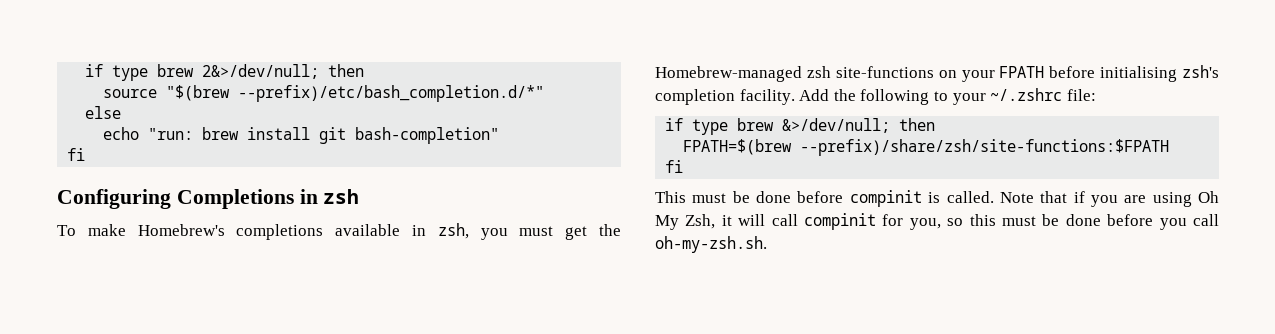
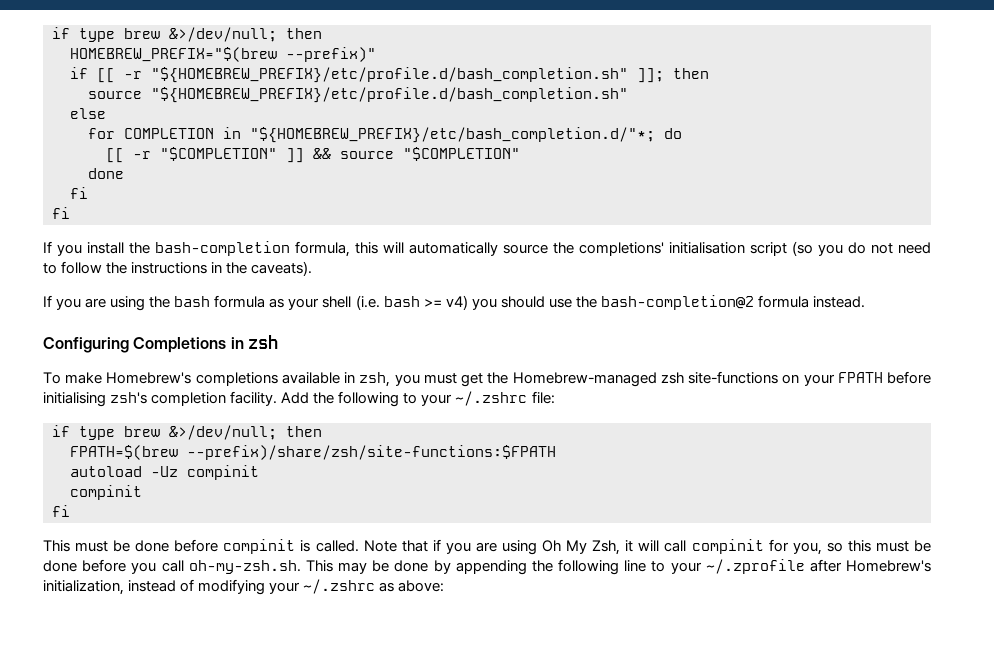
[85,64,320,81] if type brew 2&>/dev/null; -> [52,27,322,42] [70,47,376,62] [70,67,664,83] if type brew &>/dev/null; then // HOMEBREW_PREFIX="$(brew --prefix)" // if [[ -r "${HOMEBREW_PREFIX}/etc/profile.d/bash_completion.sh" ]];
[166,85,545,102] "$(brew --prefix)/etc/bash_completion.d/*" -> [151,87,628,103] "${HOMEBREW_PREFIX}/etc/profile.d/bash_completion.sh"
[103,127,500,144] [67,148,86,161] echo "run: brew install git bash-completion" // fi -> [88,127,682,143] [106,147,520,163] [88,168,124,179] [70,187,88,199] [52,207,70,219] [43,241,931,257] [43,261,313,276] [43,295,865,311] for COMPLETION in "${HOMEBREW_PREFIX}/etc/bash_completion.d/"*; do // [[ -r "$COMPLETION" ]] && source "$COMPLETION" // done // fi // fi // If you install the bash-completion formula, this will automatically source the completions' initialisation script (so you do not need to follow the instructions in the caveats). // If you are using the bash formula as your shell (i.e. bash >= v4) you should use the bash-completion@2 formula instead.
(1170, 147) none -> [70,465,259,480] [70,485,142,500] // autoload -Uz compinit // compinit
(767, 244) none -> [305,559,931,575] [43,579,445,595] This may be done by appending the following line to your ~/.zprofile after Homebrew's initialization, instead of modifying your ~/.zshrc as above:

